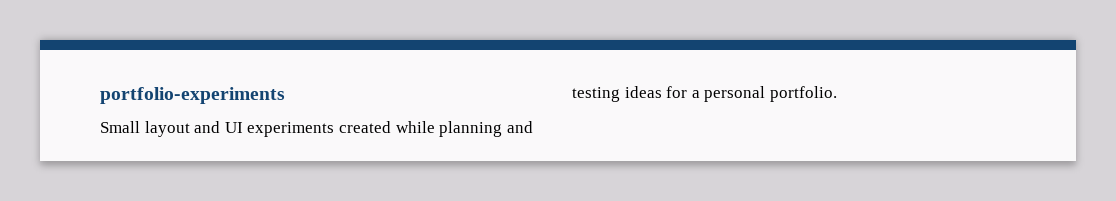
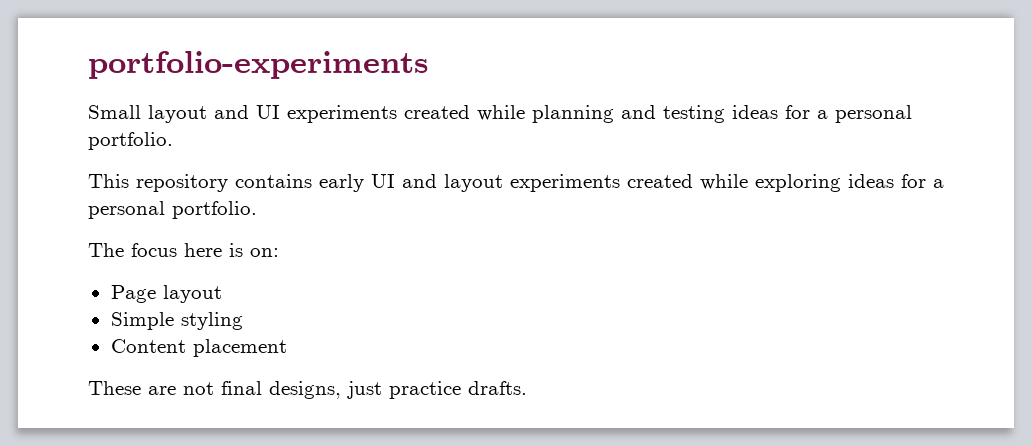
(837, 94) none -> [88,174,944,192] [88,201,257,219] [88,243,279,257] [110,285,222,303] [110,312,243,330] [110,339,287,357] [88,381,527,399] // This repository contains early UI and layout experiments created while exploring ideas for a personal portfolio. // The focus here is on: // Page layout // Simple styling // Content placement // These are not final designs, just practice drafts.

